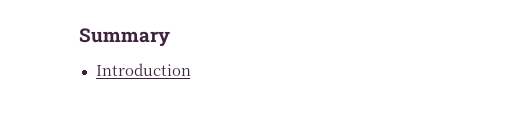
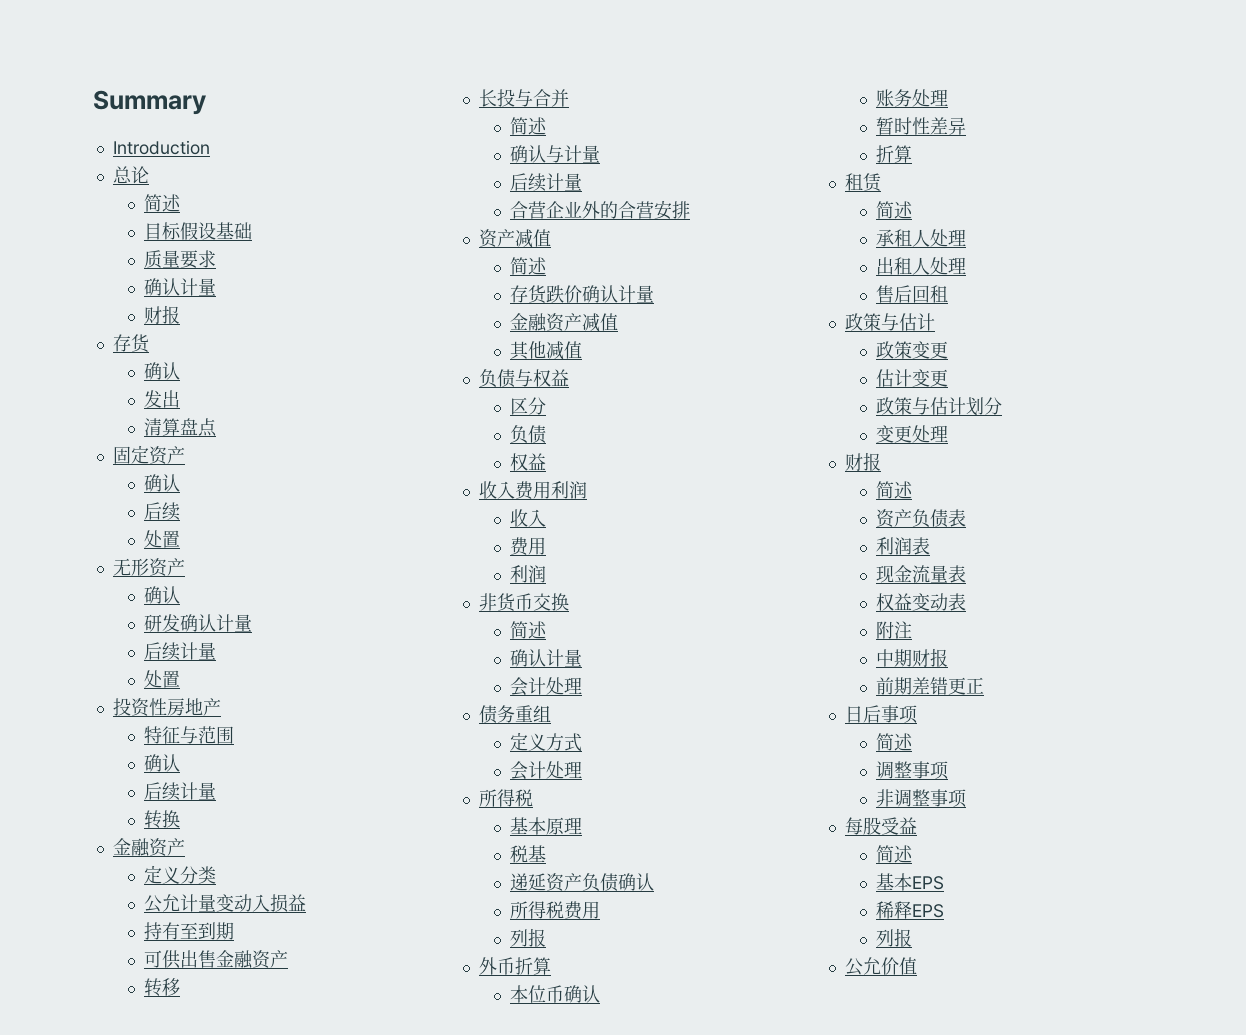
(191, 69) none -> [112,166,149,184] [144,194,182,212] [144,222,253,240] [144,250,217,269] [144,278,217,296] [144,305,181,324] [112,334,150,353] [144,362,181,380] [144,390,181,408] [144,418,218,437] [112,445,185,465] [144,474,181,492] [144,502,181,521] [144,530,181,548] [112,558,185,577] [144,586,181,604] [144,614,253,632] [144,642,217,661] [144,670,181,688] [112,698,221,717] [144,726,235,744] [144,754,181,772] [144,782,217,801] [144,810,181,829] [112,838,185,857] [144,865,217,884] [144,894,307,913] [144,922,235,940] [144,950,289,969] [144,978,181,997] [478,89,569,107] [510,117,548,135] [510,145,601,163] [510,173,583,192] [510,200,691,220] [478,229,551,248] [510,257,548,275] [510,285,655,304] [510,313,619,332] [510,341,583,360] [478,369,569,388] [510,397,547,415] [510,425,547,444] [510,453,547,471] [478,481,587,500] [510,509,547,527] [510,537,547,556] [510,565,547,583] [478,593,569,612] [510,621,548,639] [510,649,583,667] [510,677,583,696] [478,705,551,724] [510,732,583,752] [510,761,583,780] [478,789,533,807] [510,817,583,835] [510,845,547,863] [510,873,655,892] [510,901,601,920] [510,928,547,947] [478,957,551,975] [510,985,601,1003] [876,89,949,107] [876,117,967,135] [876,145,913,163] [844,173,882,192] [876,201,914,219] [876,229,967,247] [876,257,967,275] [876,285,949,303] [844,313,935,331] [876,341,949,359] [876,369,949,387] [876,397,1003,416] [876,425,949,443] [844,452,881,471] [876,481,914,499] [876,509,967,528] [876,537,931,555] [876,565,967,583] [876,593,967,611] [876,621,913,639] [876,648,949,667] [876,677,985,695] [844,705,918,724] [876,733,914,751] [876,761,950,780] [876,789,968,808] [844,817,917,835] [876,845,914,863] [876,873,945,891] [876,901,945,919] [876,928,913,947] [844,957,917,976] // 总论 // 简述 // 目标假设基础 // 质量要求 // 确认计量 // 财报 // 存货 // 确认 // 发出 // 清算盘点 // 固定资产 // 确认 // 后续 // 处置 // 无形资产 // 确认 // 研发确认计量 // 后续计量 // 处置 // 投资性房地产 // 特征与范围 // 确认 // 后续计量 // 转换 // 金融资产 // 定义分类 // 公允计量变动入损益 // 持有至到期 // 可供出售金融资产 // 转移 // 长投与合并 // 简述 // 确认与计量 // 后续计量 // 合营企业外的合营安排 // 资产减值 // 简述 // 存货跌价确认计量 // 金融资产减值 // 其他减值 // 负债与权益 // 区分 // 负债 // 权益 // 收入费用利润 // 收入 // 费用 // 利润 // 非货币交换 // 简述 // 确认计量 // 会计处理 // 债务重组 // 定义方式 // 会计处理 // 所得税 // 基本原理 // 税基 // 递延资产负债确认 // 所得税费用 // 列报 // 外币折算 // 本位币确认 // 账务处理 // 暂时性差异 // 折算 // 租赁 // 简述 // 承租人处理 // 出租人处理 // 售后回租 // 政策与估计 // 政策变更 // 估计变更 // 政策与估计划分 // 变更处理 // 财报 // 简述 // 资产负债表 // 利润表 // 现金流量表 // 权益变动表 // 附注 // 中期财报 // 前期差错更正 // 日后事项 // 简述 // 调整事项 // 非调整事项 // 每股受益 // 简述 // 基本EPS // 稀释EPS // 列报 // 公允价值

